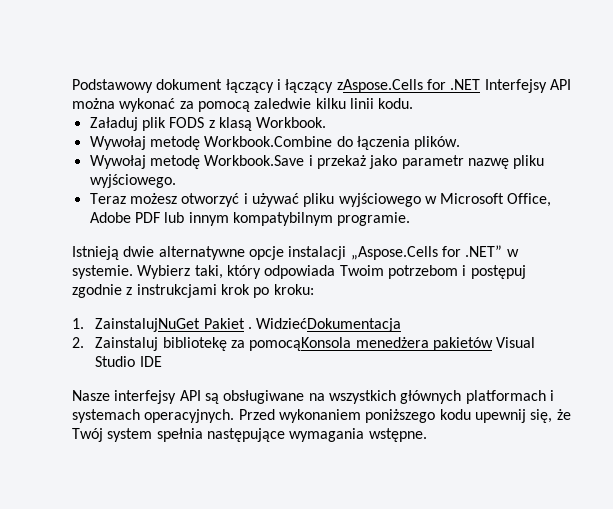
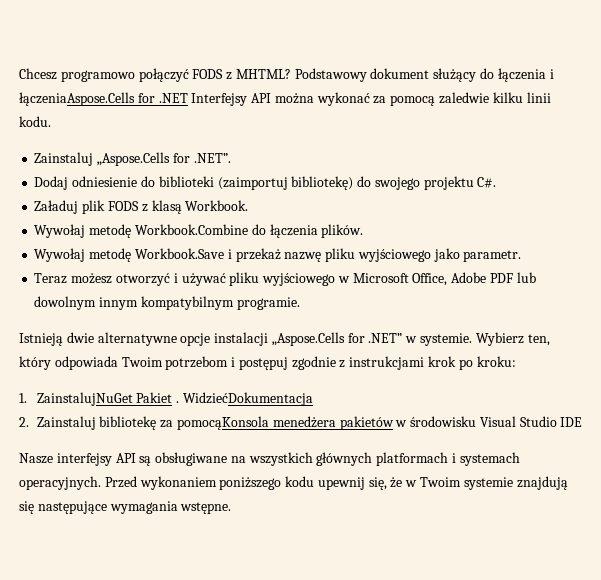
[72,79,423,93] Podstawowy dokument łączący i łączący zAspose.Cells -> [19,68,554,82] [19,92,135,106] Chcesz programowo połączyć FODS z MHTML? Podstawowy dokument służący do łączenia i łączeniaAspose.Cells
(414, 103) none -> [34,152,231,166] [34,176,497,190] // Zainstaluj „Aspose.Cells for .NET”. // Dodaj odniesienie do biblioteki (zaimportuj bibliotekę) do swojego projektu C#.
[369,155,545,169] [89,174,176,188] jako parametr nazwę pliku wyjściowego. -> [284,248,522,262] nazwę pliku wyjściowego jako parametr.
(185, 217) none -> [34,296,97,310] dowolnym
[194,265,223,279] taki, -> [527,334,550,346] ten,
(493, 344) none -> [395,416,477,427] w środowisku
[72,428,203,442] Twój system spełnia -> [405,476,568,490] [19,501,34,514] w Twoim systemie znajdują się

